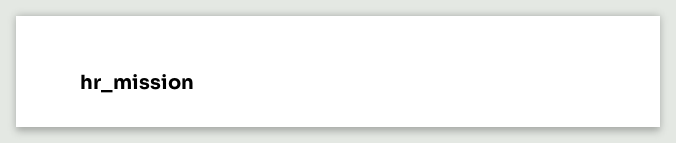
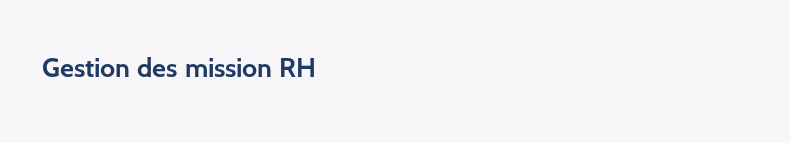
[80,74,194,93] hr_mission -> [42,57,316,77] Gestion des mission RH

